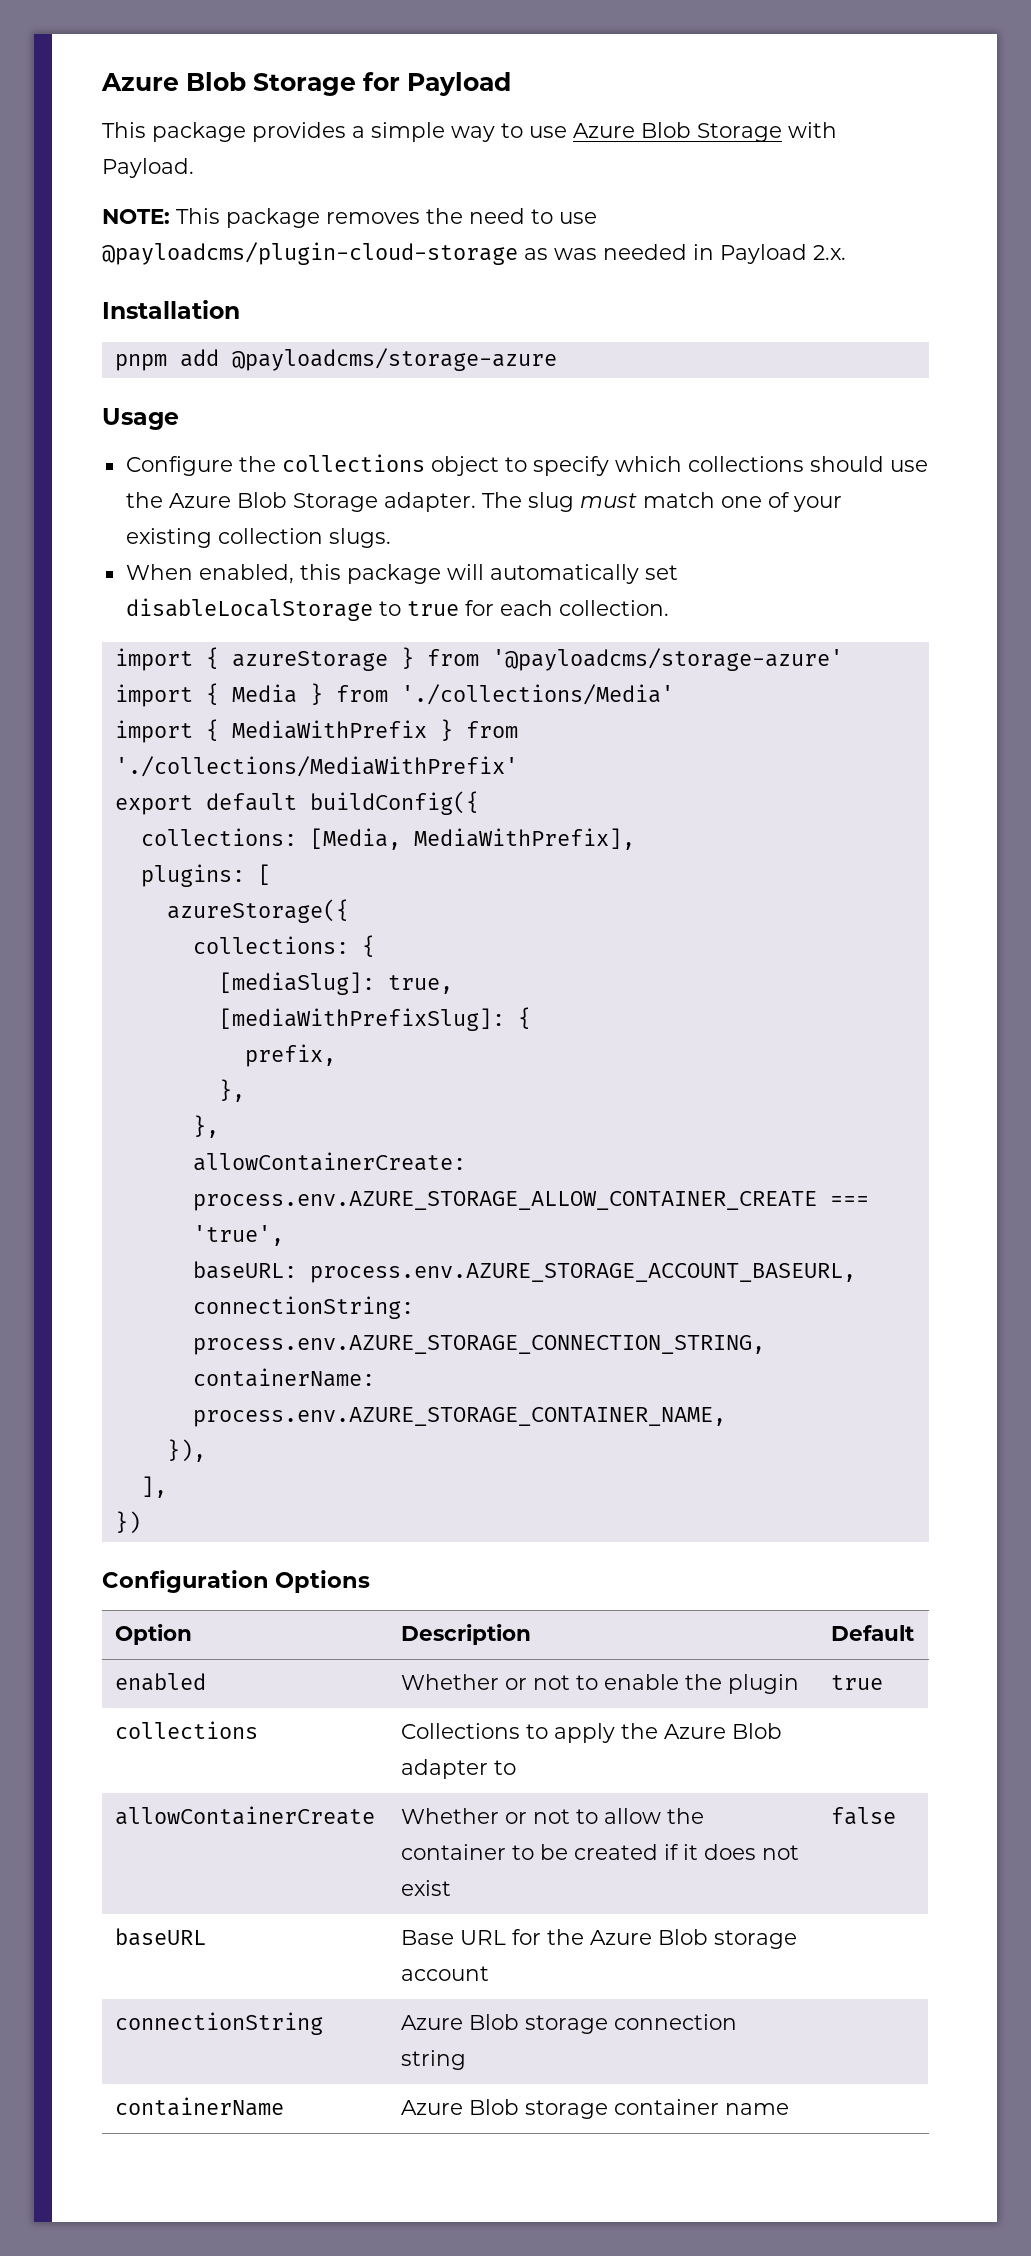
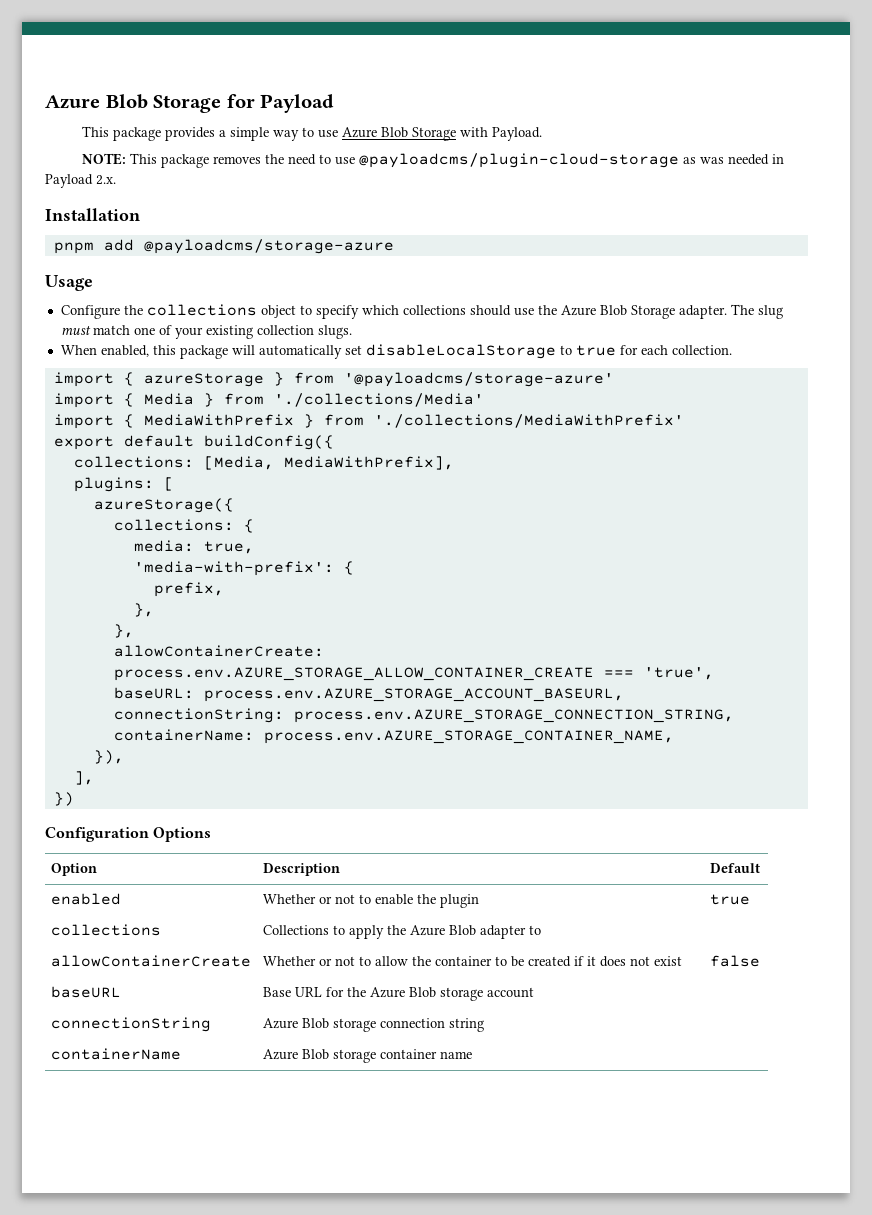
[218,972,375,995] [mediaSlug]: -> [133,540,194,552] media:
[218,1008,505,1031] [mediaWithPrefixSlug]: -> [133,561,334,576] 'media-with-prefix':

